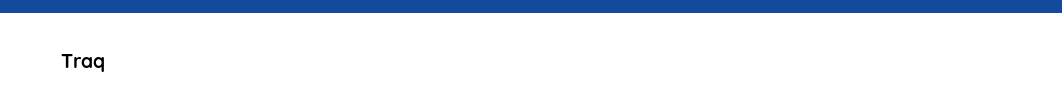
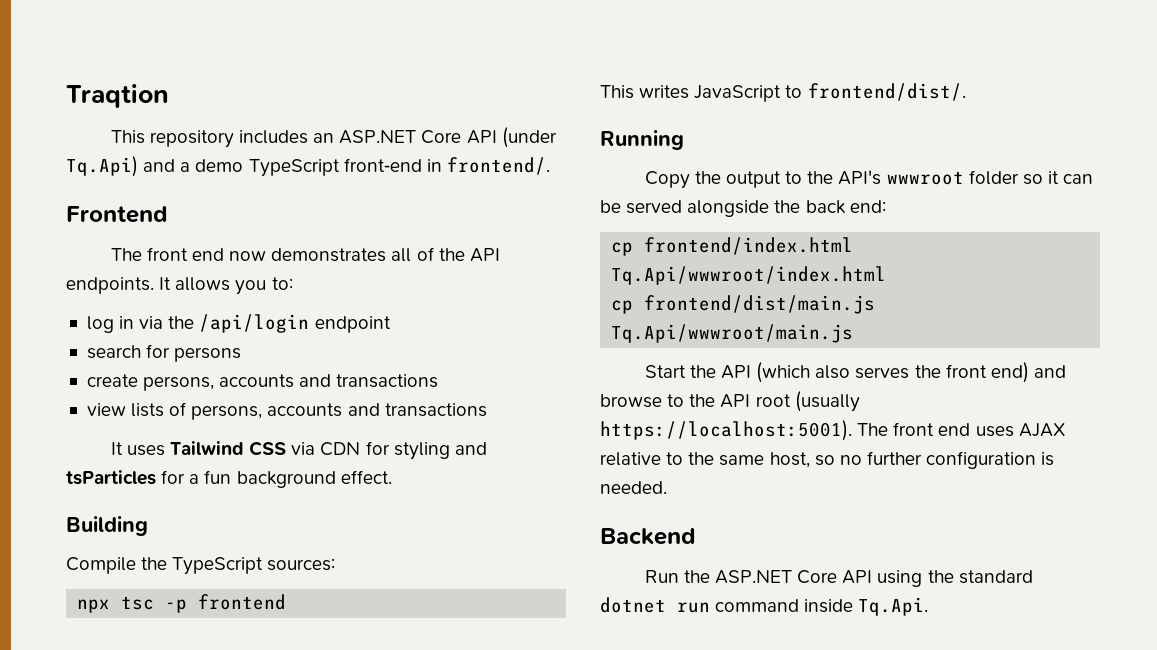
[61,54,105,72] Traq -> [66,84,169,108] [110,127,557,148] [66,156,550,177] [66,206,168,223] [110,247,500,262] [66,277,293,295] [86,314,391,333] [86,344,242,362] [86,374,439,391] [86,402,487,420] [110,441,487,460] [66,470,392,488] [66,516,148,536] [66,557,336,575] [77,594,287,613] [600,83,966,102] [600,130,684,150] [644,170,1094,189] [600,200,886,217] [611,237,854,256] [611,266,887,285] [611,295,876,314] [611,324,854,343] [644,362,1066,383] [600,391,860,412] [600,420,1065,441] [600,451,1055,469] [600,481,667,494] [600,528,696,545] [644,570,1033,587] [600,597,929,616] Traqtion // This repository includes an ASP.NET Core API (under Tq.Api) and a demo TypeScript front‑end in frontend/. // Frontend // The front end now demonstrates all of the API endpoints. It allows you to: // log in via the /api/login endpoint // search for persons // create persons, accounts and transactions // view lists of persons, accounts and transactions // It uses Tailwind CSS via CDN for styling and tsParticles for a fun background effect. // Building // Compile the TypeScript sources: // npx tsc -p frontend // This writes JavaScript to frontend/dist/. // Running // Copy the output to the API's wwwroot folder so it can be served alongside the back end: // cp frontend/index.html Tq.Api/wwwroot/index.html // cp frontend/dist/main.js Tq.Api/wwwroot/main.js // Start the API (which also serves the front end) and browse to the API root (usually https://localhost:5001). The front end uses AJAX relative to the same host, so no further configuration is needed. // Backend // Run the ASP.NET Core API using the standard dotnet run command inside Tq.Api.

